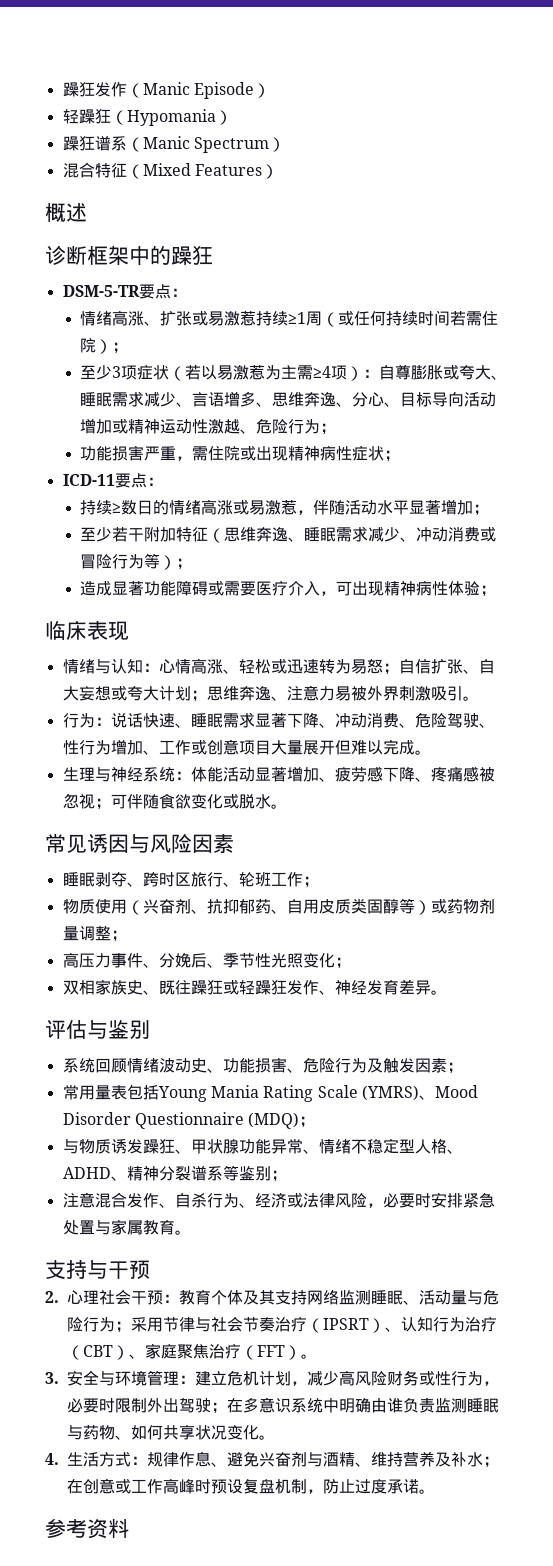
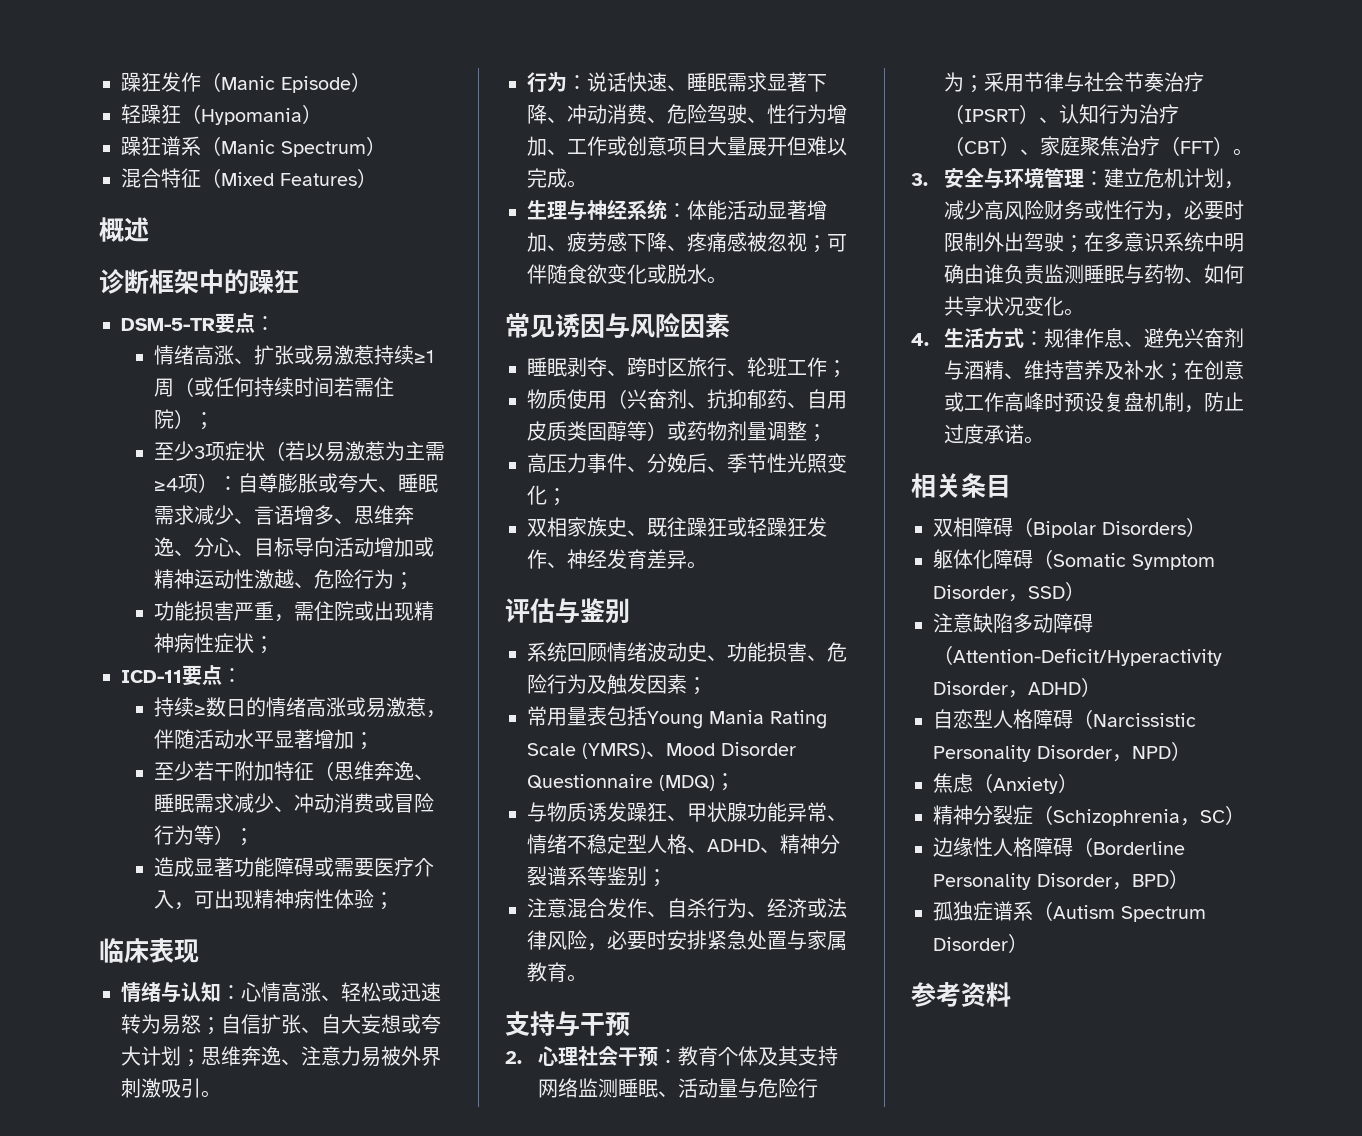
(435, 1491) none -> [911,473,1011,498] [933,517,1206,538] [933,549,1215,570] [933,581,1085,602] [933,613,1093,633] [933,645,1222,666] [933,677,1101,698] [933,709,1196,729] [933,741,1191,762] [933,773,1078,794] [933,805,1245,826] [933,837,1185,857] [933,869,1189,890] [933,901,1206,922] [933,933,1028,953] // 相关条目 // 双相障碍（Bipolar Disorders） // 躯体化障碍（Somatic Symptom Disorder，SSD） // 注意缺陷多动障碍（Attention-Deficit/Hyperactivity Disorder，ADHD） // 自恋型人格障碍（Narcissistic Personality Disorder，NPD） // 焦虑（Anxiety） // 精神分裂症（Schizophrenia，SC） // 边缘性人格障碍（Borderline Personality Disorder，BPD） // 孤独症谱系（Autism Spectrum Disorder）

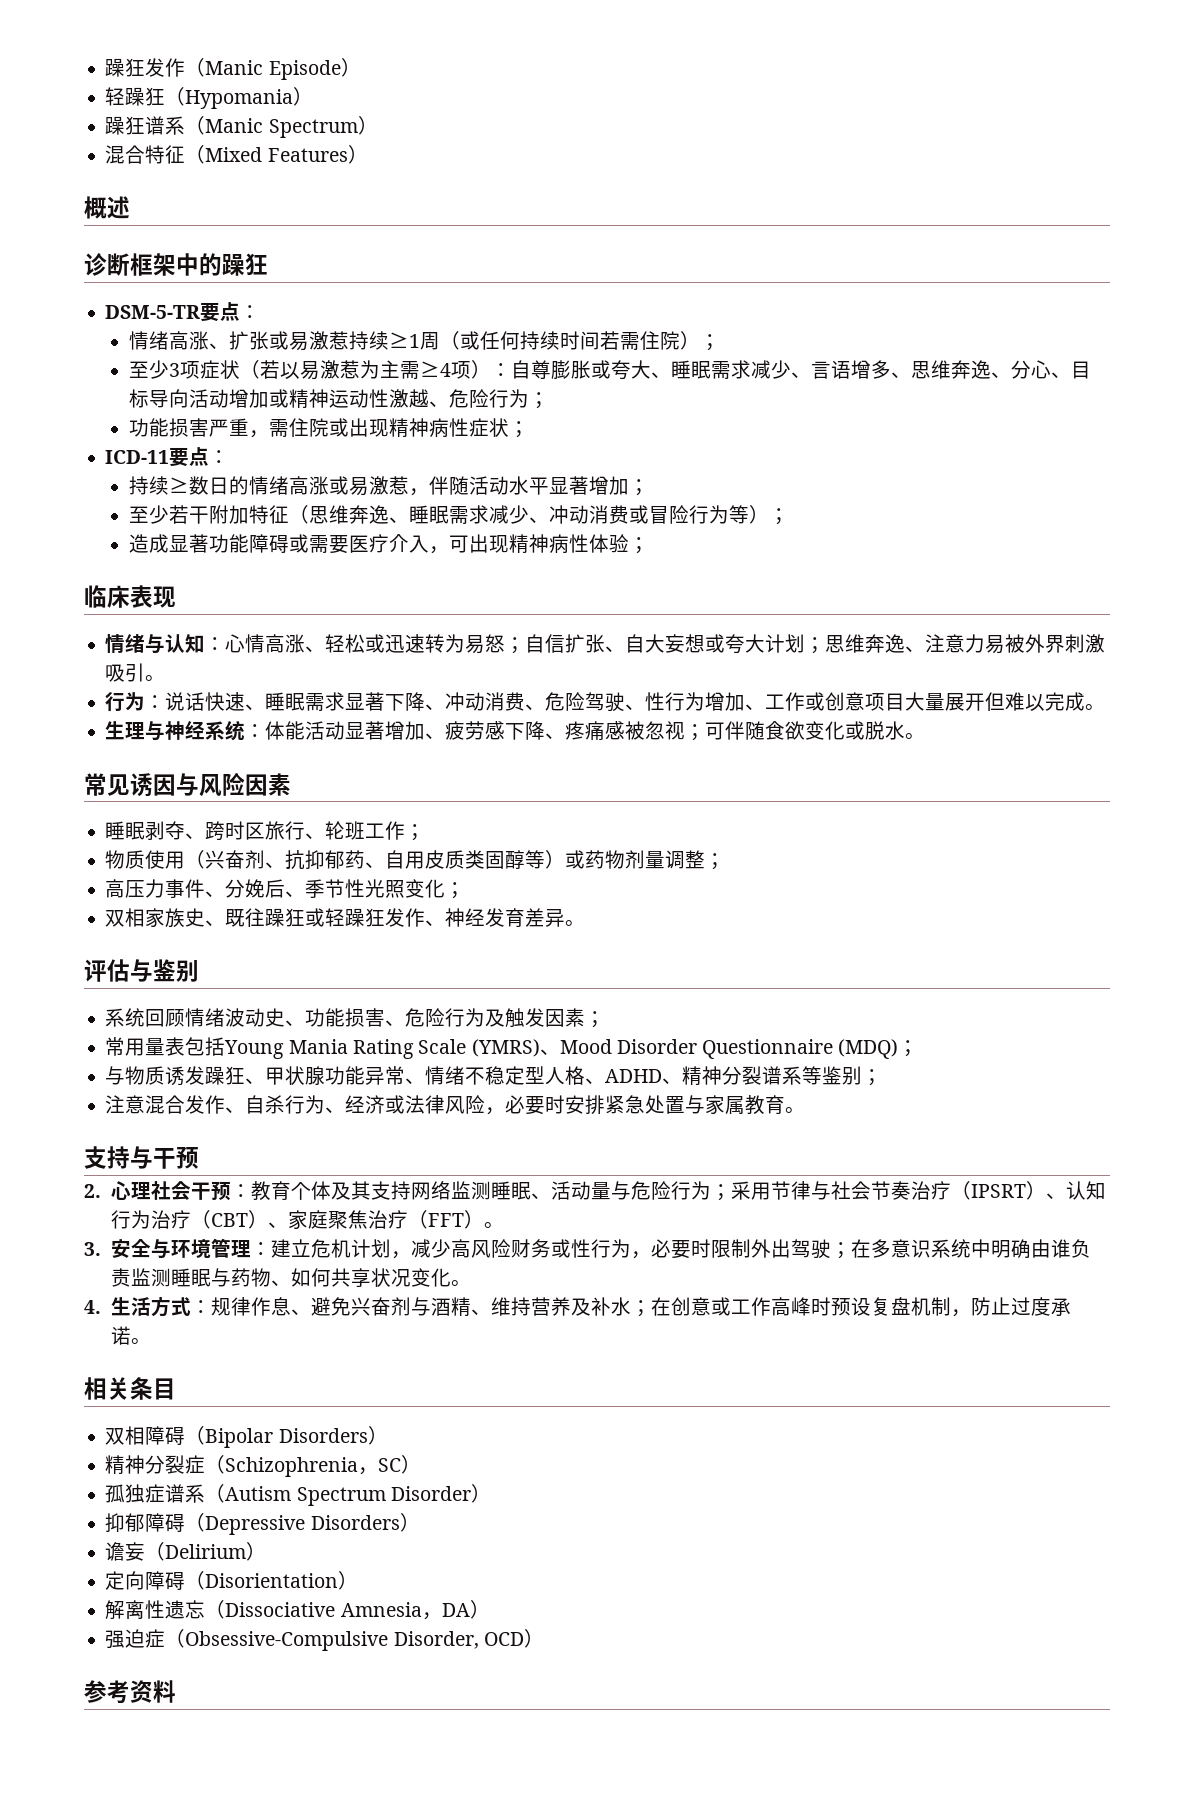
[933,549,1215,570] [933,581,1085,602] [933,613,1093,633] [933,645,1222,666] [933,677,1101,698] [933,709,1196,729] [933,741,1191,762] [933,773,1078,794] // 躯体化障碍（Somatic Symptom Disorder，SSD） // 注意缺陷多动障碍（Attention-Deficit/Hyperactivity Disorder，ADHD） // 自恋型人格障碍（Narcissistic Personality Disorder，NPD） // 焦虑（Anxiety） -> (388, 1435) none
[933,837,1185,857] [933,869,1189,890] // 边缘性人格障碍（Borderline Personality Disorder，BPD） -> (422, 1464) none
(1028, 943) none -> [105,1513,420,1535] [105,1542,267,1561] [105,1571,359,1590] [105,1600,490,1620] [105,1629,544,1651] // 抑郁障碍（Depressive Disorders） // 谵妄（Delirium） // 定向障碍（Disorientation） // 解离性遗忘（Dissociative Amnesia，DA） // 强迫症（Obsessive-Compulsive Disorder, OCD）

